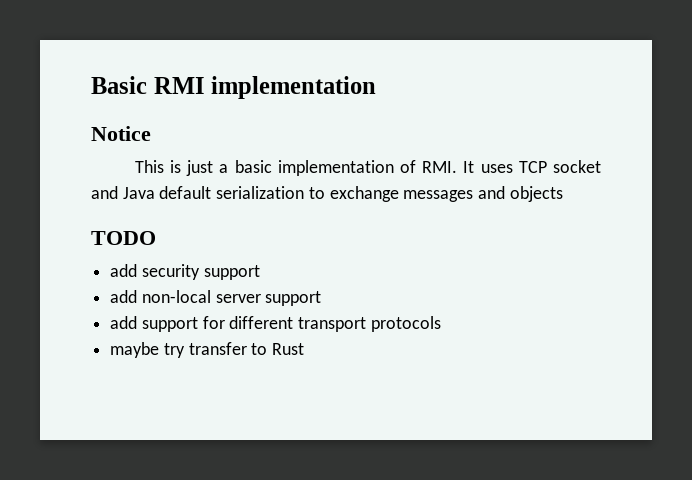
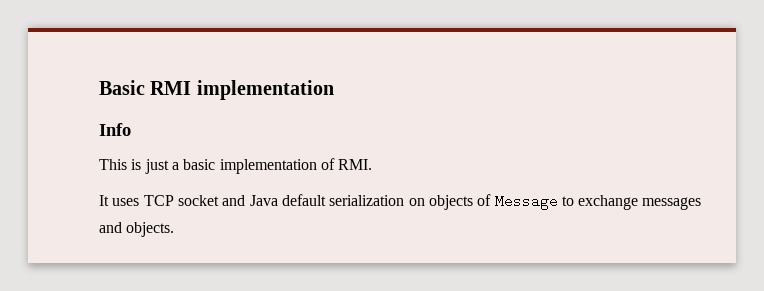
[91,126,151,141] Notice -> [99,123,131,136] Info
(458, 167) none -> (373, 164) //
[308,186,563,202] [91,231,156,245] [110,264,260,280] [110,290,322,306] [110,316,441,332] [110,342,305,358] to exchange messages and objects // TODO // add security support // add non-local server support // add support for different transport protocols // maybe try transfer to Rust -> [408,194,702,210] [99,222,175,237] on objects of Message to exchange messages and objects.

